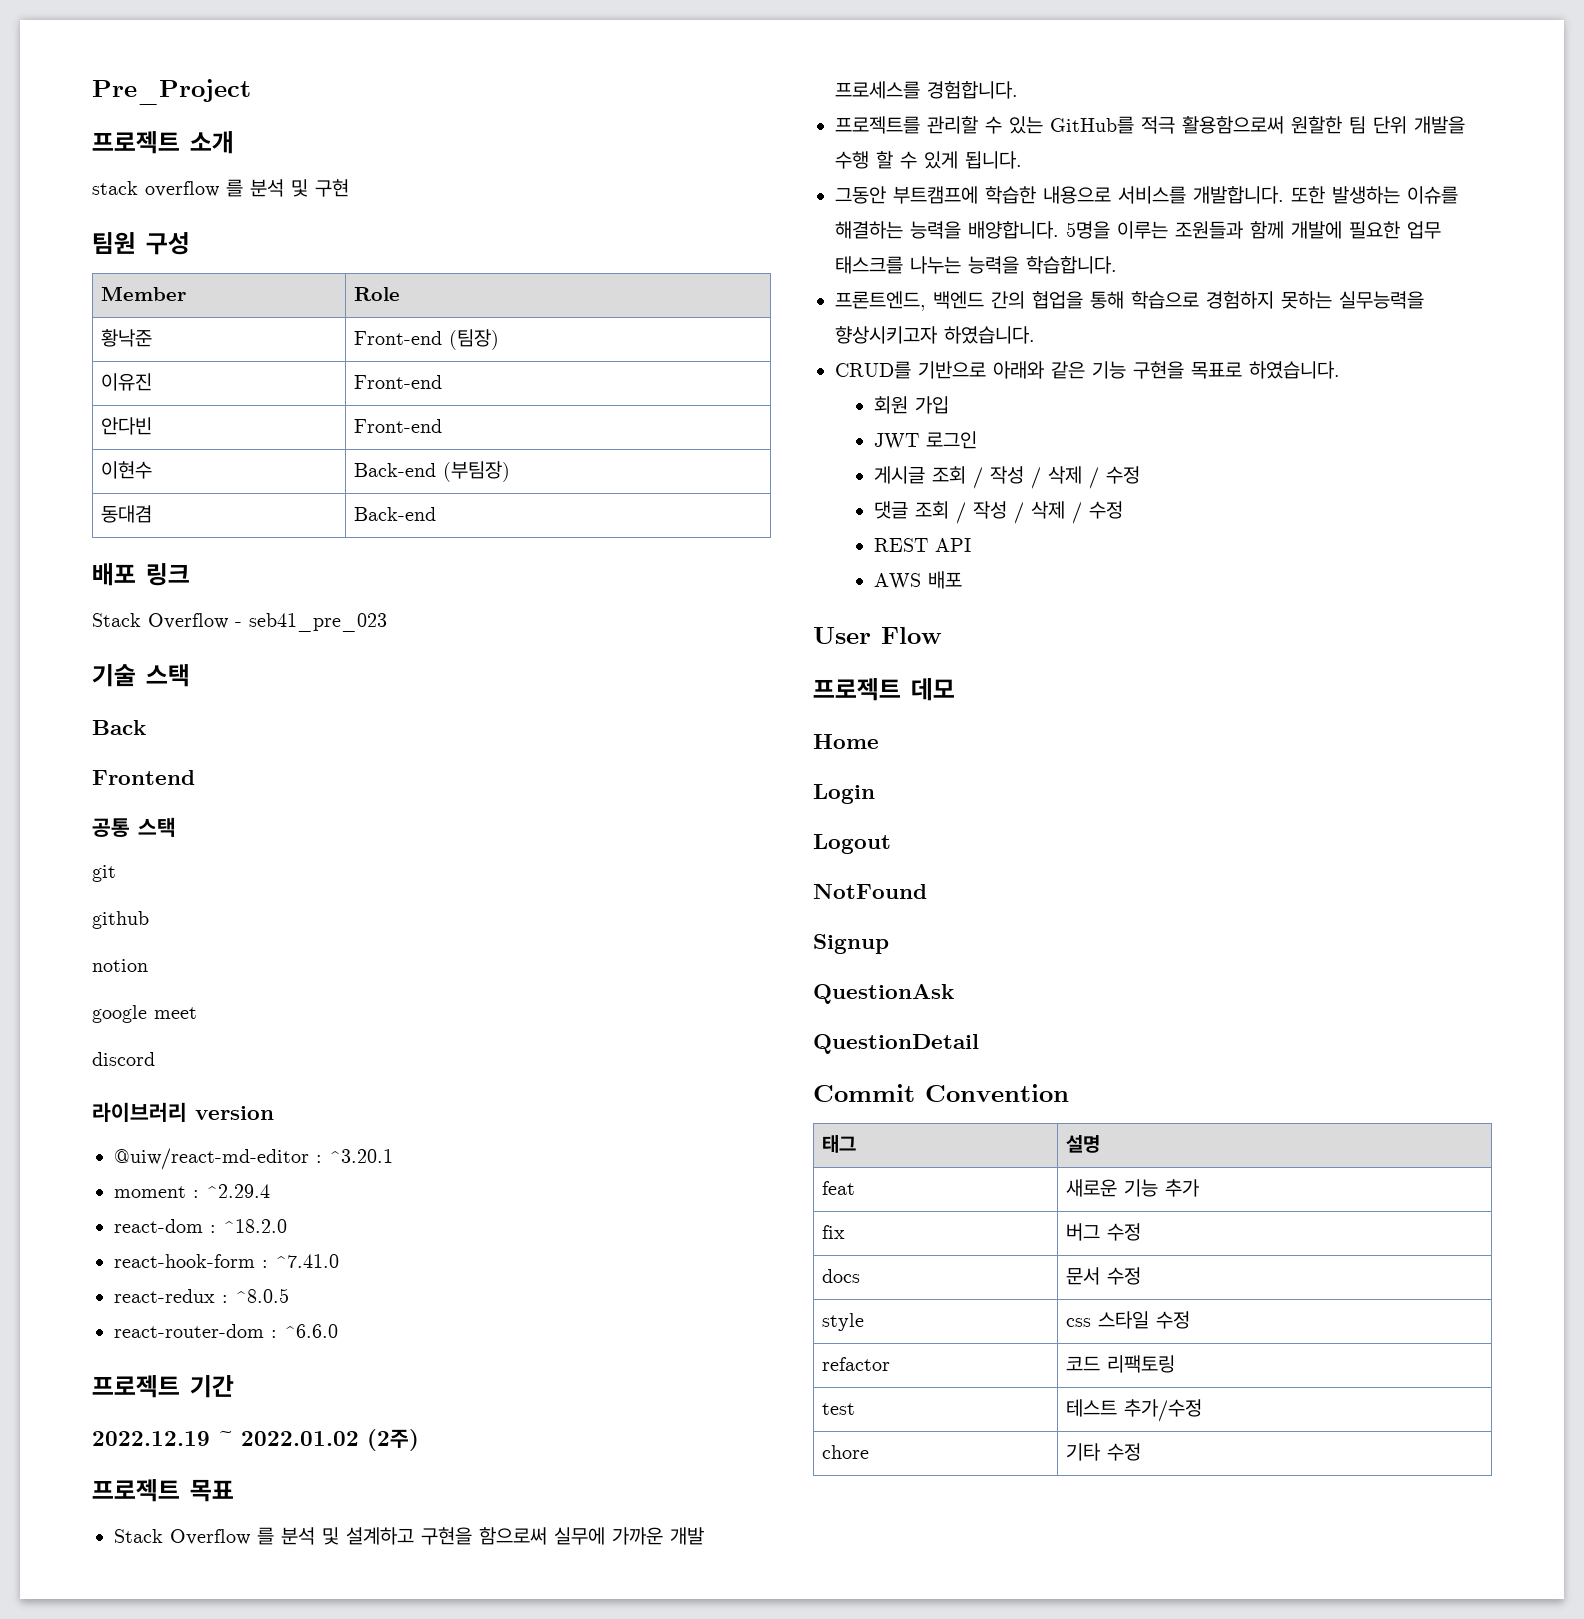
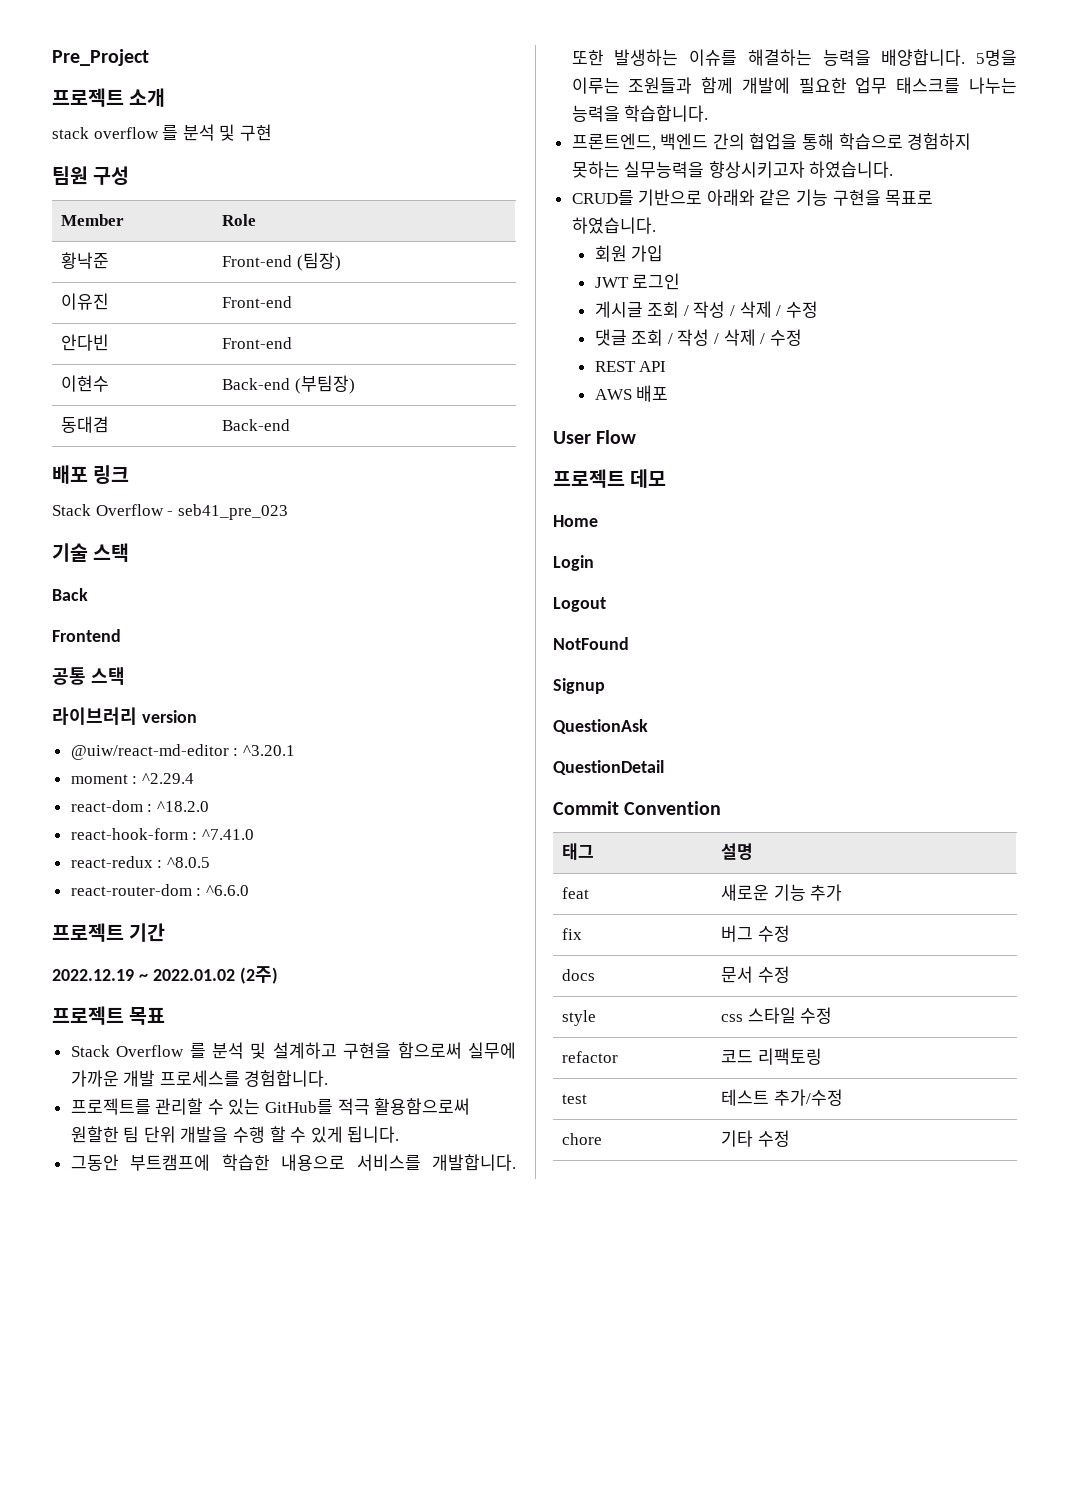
[92,865,116,882] [92,911,149,929] [92,959,148,972] [92,1005,197,1023] [92,1052,155,1066] // git // github // notion // google meet // discord -> (125, 676) none

